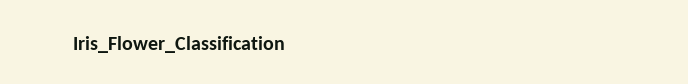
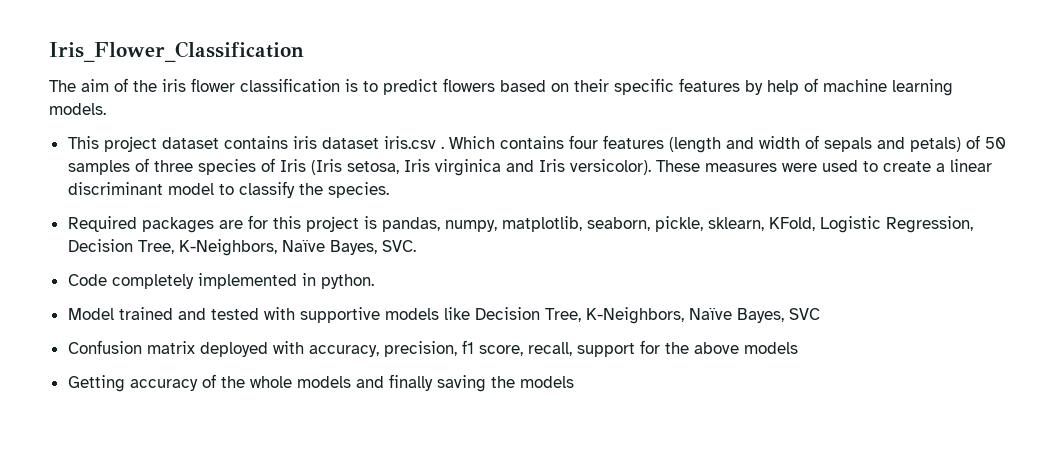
(285, 44) none -> [49,78,953,96] [49,103,106,115] [67,135,1006,153] [67,158,992,176] [67,181,389,198] [67,215,973,233] [67,239,416,256] [67,273,374,289] [67,307,820,324] [67,340,798,357] [67,374,574,392] // The aim of the iris flower classification is to predict flowers based on their specific features by help of machine learning models. // This project dataset contains iris dataset iris.csv . Which contains four features (length and width of sepals and petals) of 50 samples of three species of Iris (Iris setosa, Iris virginica and Iris versicolor). These measures were used to create a linear discriminant model to classify the species. // Required packages are for this project is pandas, numpy, matplotlib, seaborn, pickle, sklearn, KFold, Logistic Regression, Decision Tree, K-Neighbors, Naïve Bayes, SVC. // Code completely implemented in python. // Model trained and tested with supportive models like Decision Tree, K-Neighbors, Naïve Bayes, SVC // Confusion matrix deployed with accuracy, precision, f1 score, recall, support for the above models // Getting accuracy of the whole models and finally saving the models

